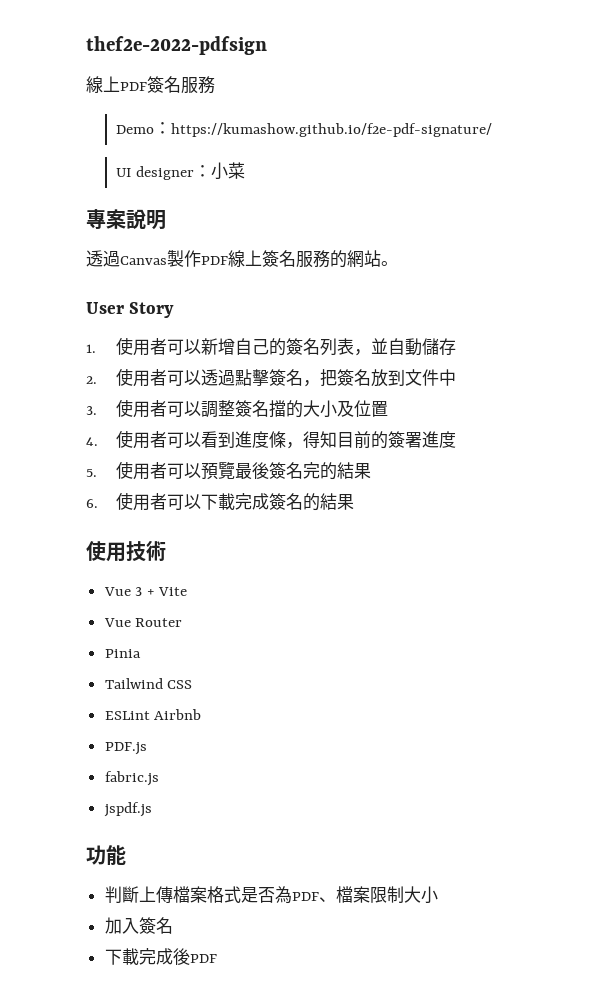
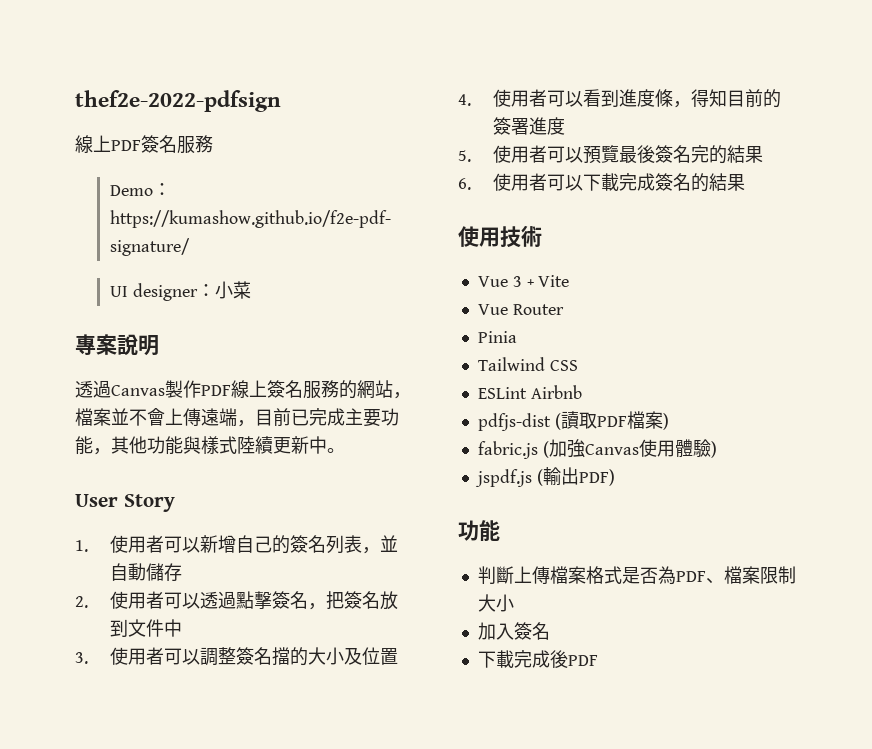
(381, 258) none -> [393,392,411,399] [75,408,399,427] [75,436,327,455] ，檔案並不會上傳遠端，目前已完成主要功能，其他功能與樣式陸續更新中
[104,742,147,755] [104,771,159,786] [103,802,152,817] PDF.js // fabric.js // jspdf.js -> [477,411,669,431] [477,439,717,459] [474,467,615,487] pdfjs-dist (讀取PDF檔案) // fabric.js (加強Canvas使用體驗) // jspdf.js (輸出PDF)

